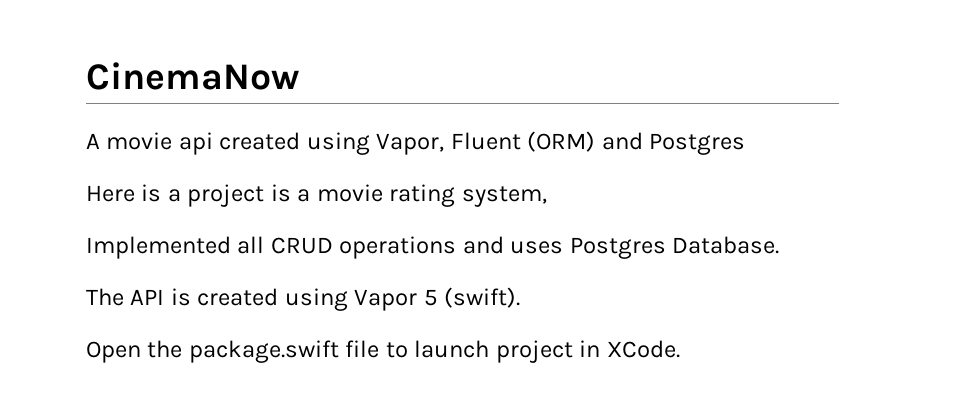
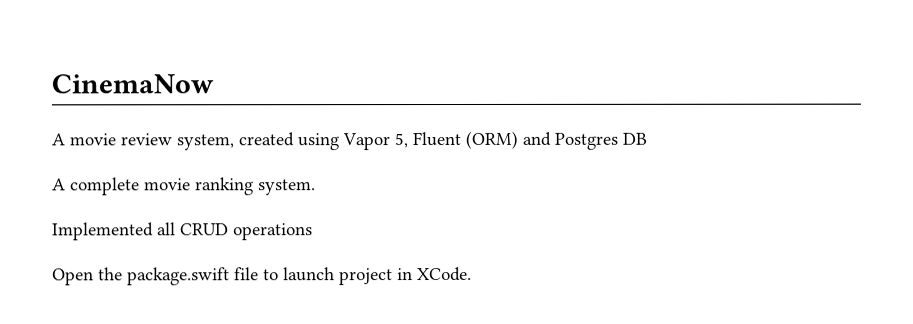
[178,131,746,155] [86,184,547,207] [86,236,780,259] [86,287,521,311] api created using Vapor, Fluent (ORM) and Postgres // Here is a project is a movie rating system, // Implemented all CRUD operations and uses Postgres Database. // The API is created using Vapor 5 (swift). -> [120,130,647,151] [52,177,316,196] [52,222,313,241] review system, created using Vapor 5, Fluent (ORM) and Postgres DB // A complete movie ranking system. // Implemented all CRUD operations

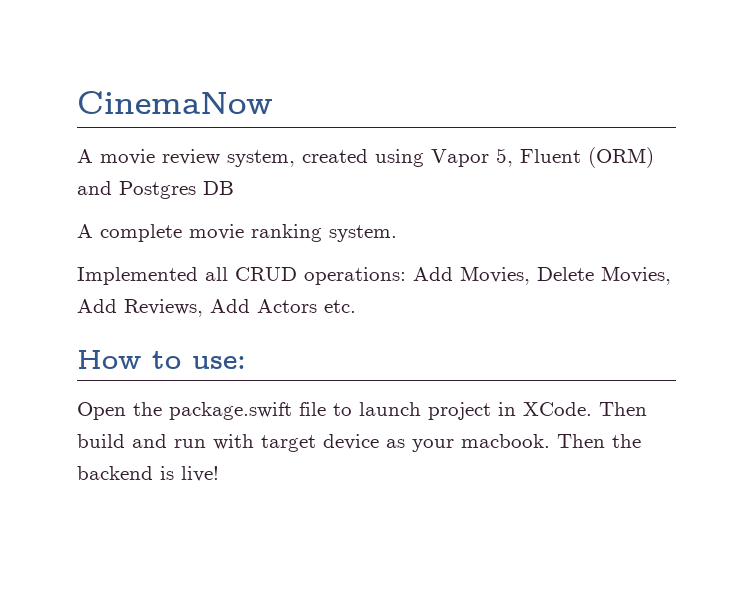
[233,223,313,241] operations -> [304,266,671,285] [77,299,356,317] [77,350,246,369] operations: Add Movies, Delete Movies, Add Reviews, Add Actors etc. // How to use:
(472, 274) none -> [599,402,647,416] [77,434,641,452] [77,466,219,482] Then build and run with target device as your macbook. Then the backend is live!

